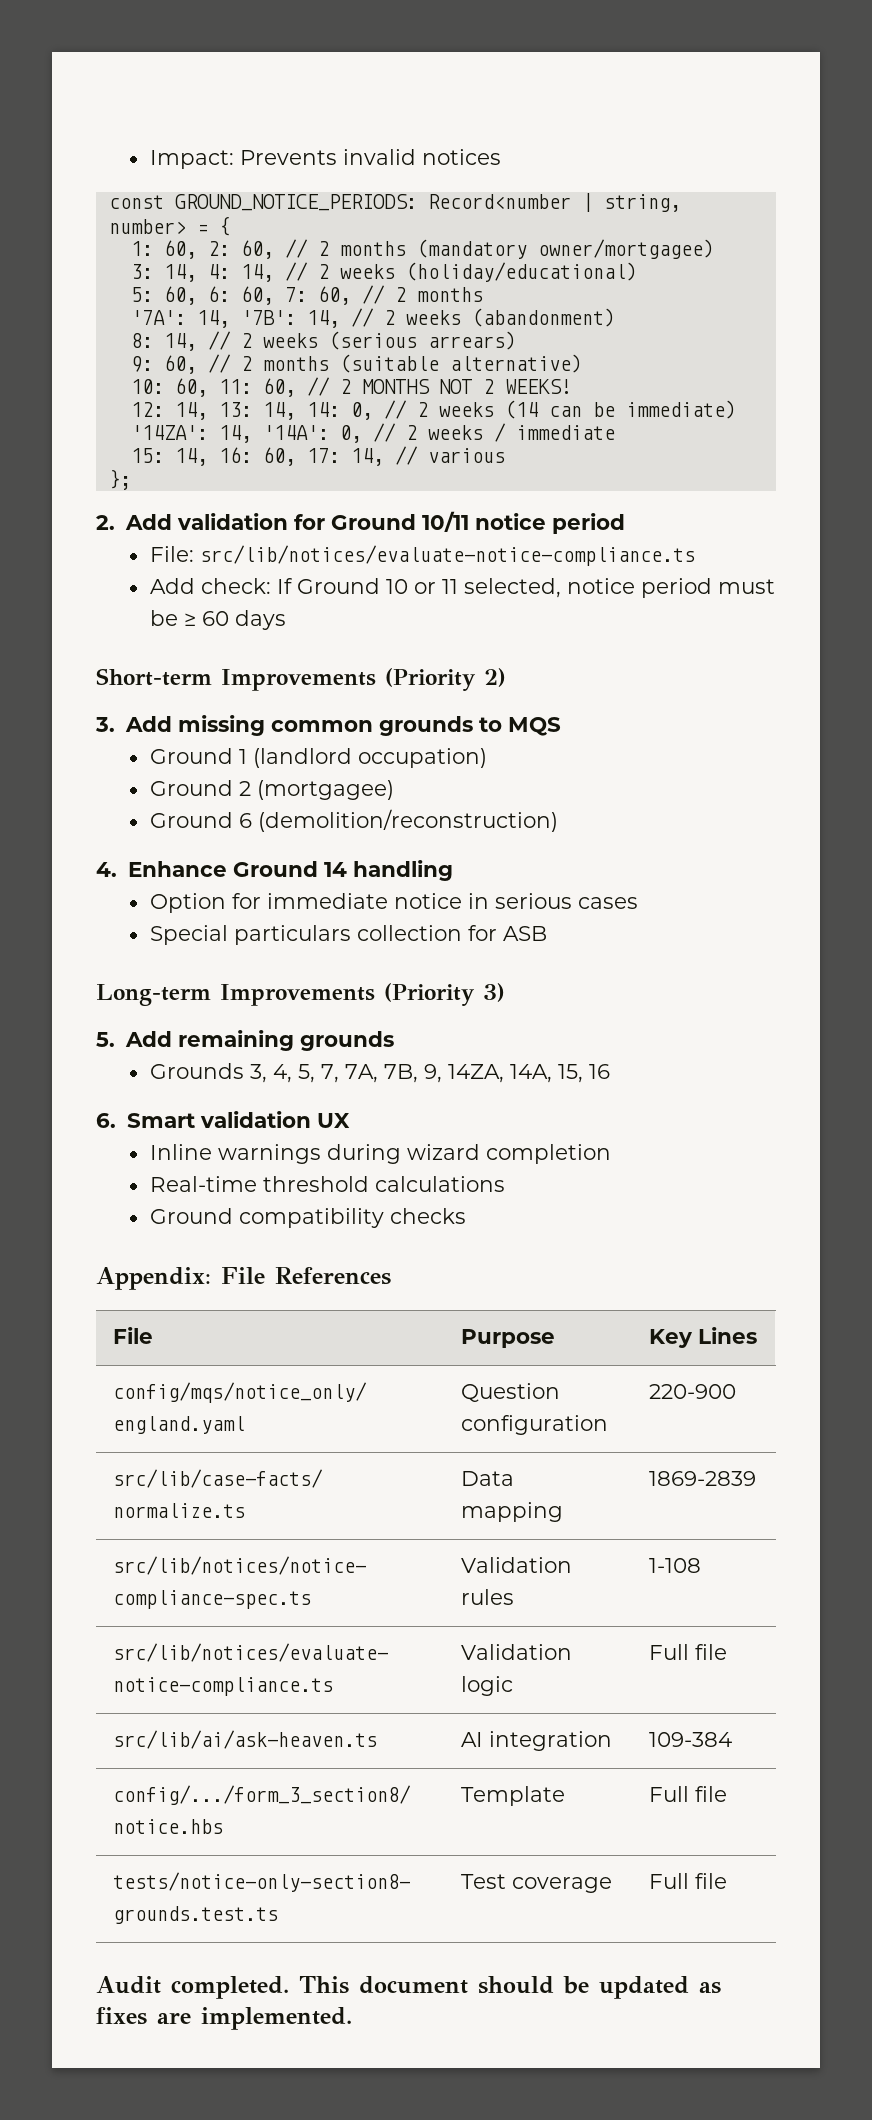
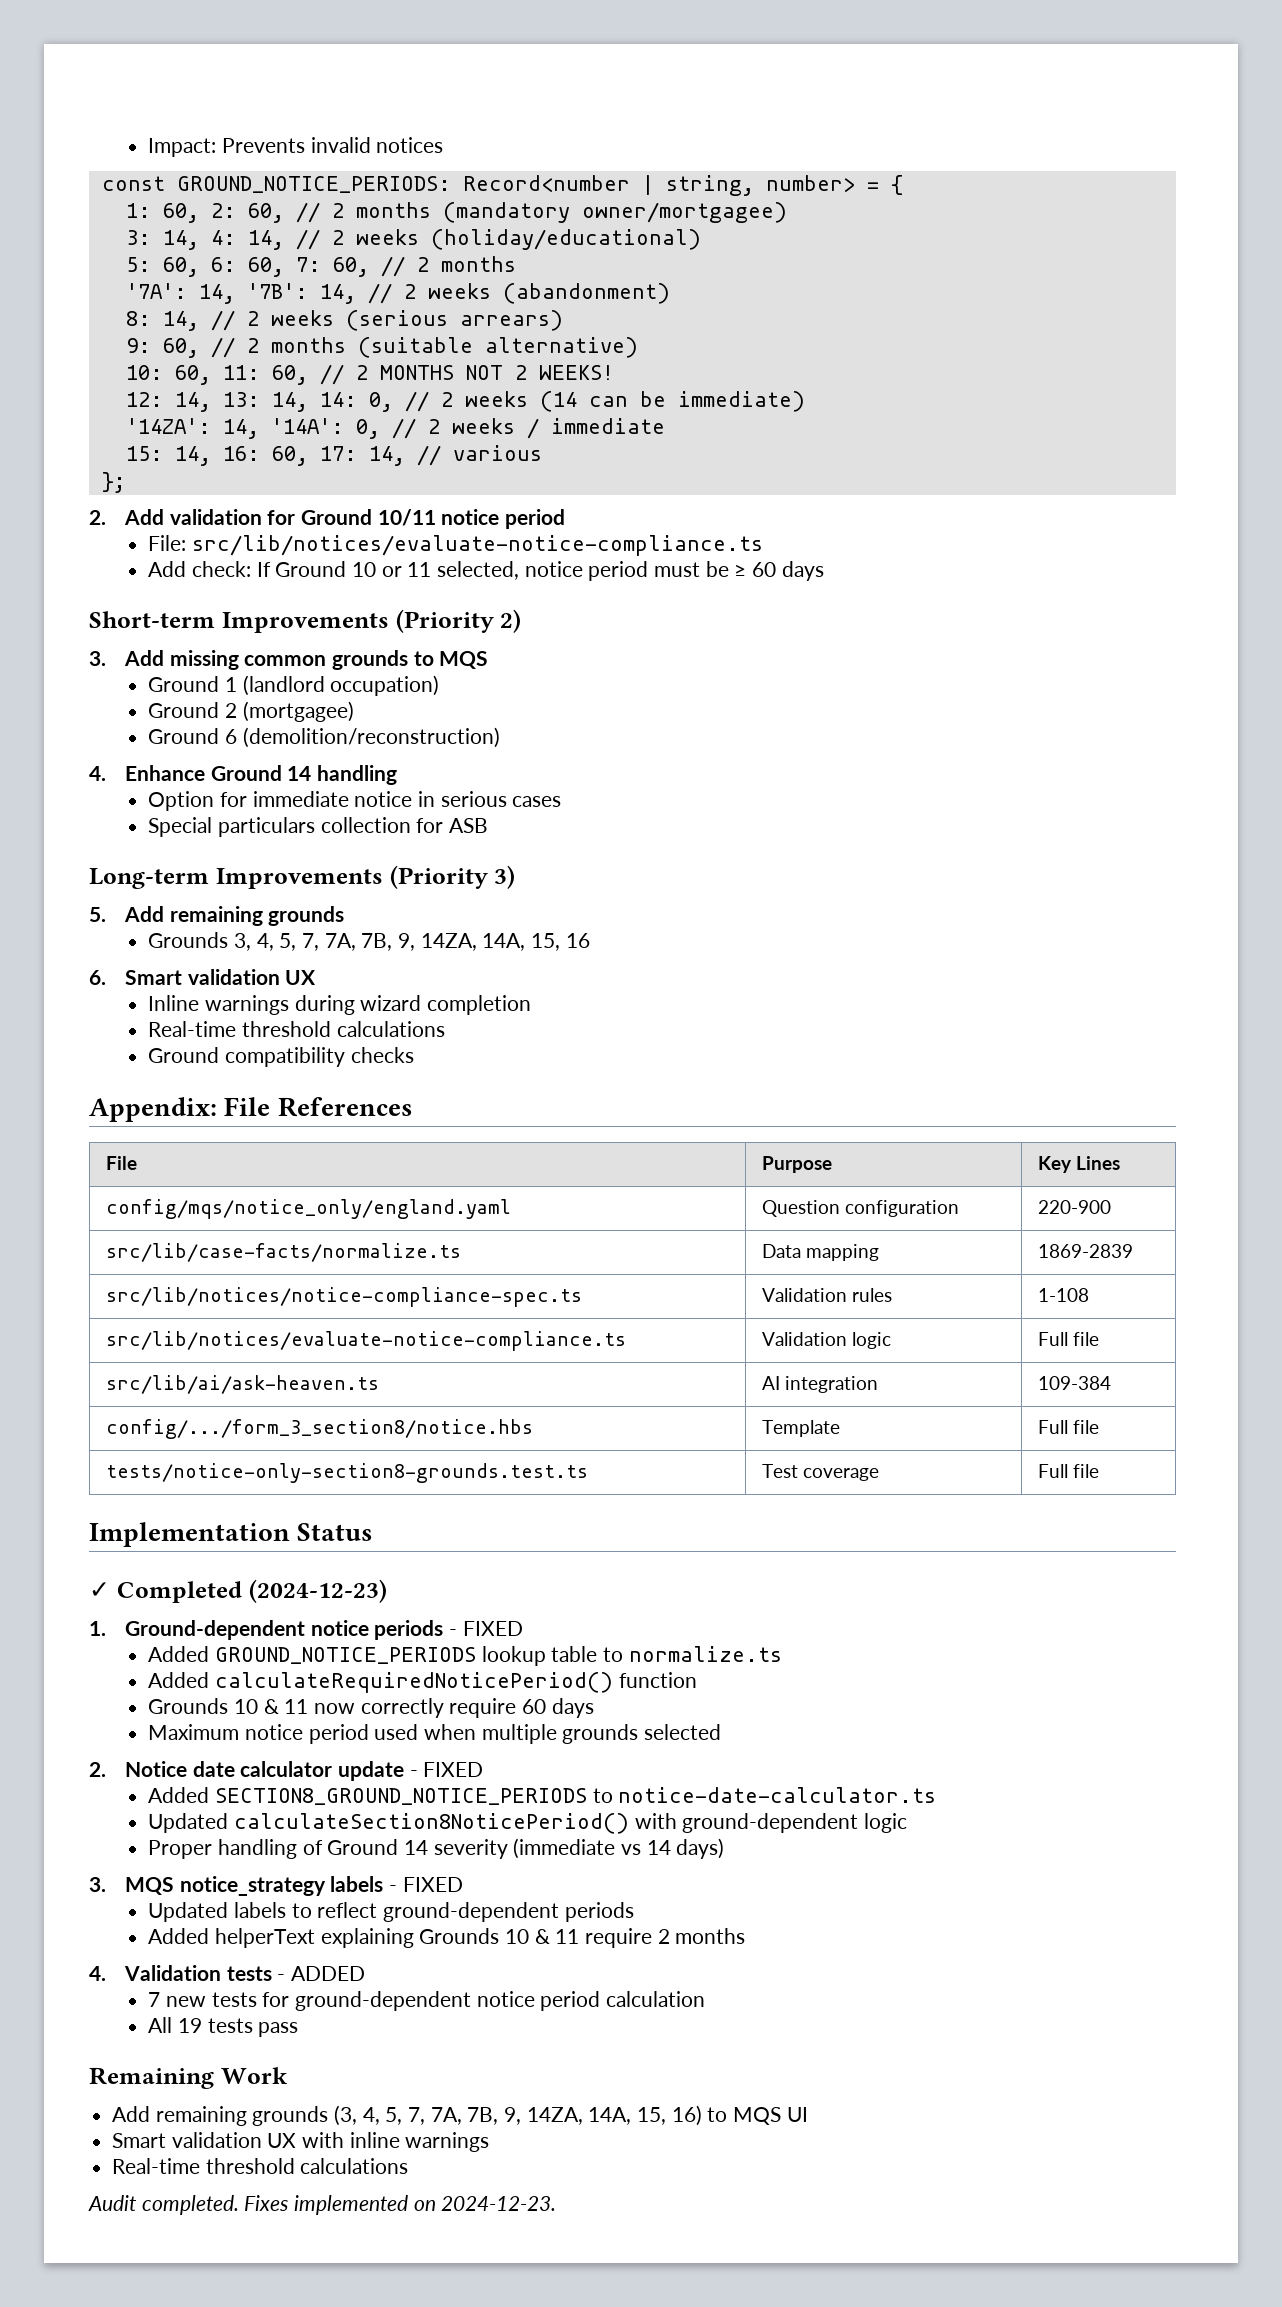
[96,1976,721,1999] [96,2007,352,2030] Audit completed. This document should be updated as fixes are implemented. -> [89,1522,374,1547] [89,1579,387,1603] [89,1620,523,1640] [148,1646,782,1666] [148,1672,697,1693] [148,1698,594,1718] [148,1724,721,1744] [89,1761,484,1781] [148,1787,937,1805] [148,1813,907,1834] [148,1838,725,1859] [89,1876,463,1896] [148,1902,634,1922] [148,1928,746,1948] [89,1965,366,1981] [148,1991,705,2011] [148,2017,299,2037] [89,2067,288,2089] [112,2105,808,2126] [112,2132,490,2152] [112,2158,409,2174] [88,2195,557,2215] Implementation Status // ✓ Completed (2024-12-23) // 1. Ground-dependent notice periods - FIXED // Added GROUND_NOTICE_PERIODS lookup table to normalize.ts // Added calculateRequiredNoticePeriod() function // Grounds 10 & 11 now correctly require 60 days // Maximum notice period used when multiple grounds selected // 2. Notice date calculator update - FIXED // Added SECTION8_GROUND_NOTICE_PERIODS to notice-date-calculator.ts // Updated calculateSection8NoticePeriod() with ground-dependent logic // Proper handling of Ground 14 severity (immediate vs 14 days) // 3. MQS notice_strategy labels - FIXED // Updated labels to reflect ground-dependent periods // Added helperText explaining Grounds 10 & 11 require 2 months // 4. Validation tests - ADDED // 7 new tests for ground-dependent notice period calculation // All 19 tests pass // Remaining Work // Add remaining grounds (3, 4, 5, 7, 7A, 7B, 9, 14ZA, 14A, 15, 16) to MQS UI // Smart validation UX with inline warnings // Real-time threshold calculations // Audit completed. Fixes implemented on 2024-12-23.

